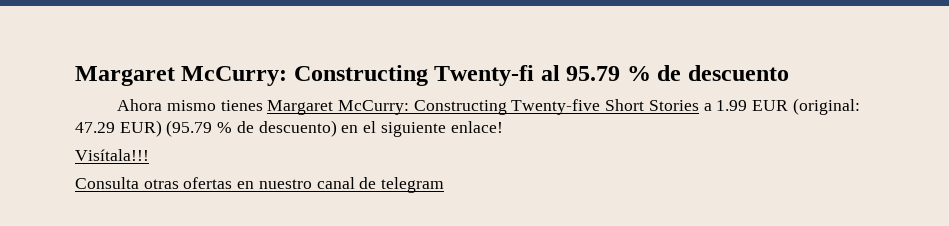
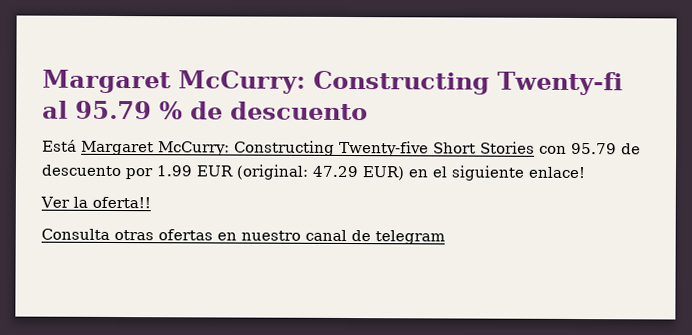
[117,99,263,111] Ahora mismo tienes -> [42,139,77,152] Está
[703,103,712,111] a -> [539,142,641,155] [41,164,153,180] con 95.79 de descuento por
[166,120,337,137] (95.79 % de descuento) -> (405, 173) none
[75,149,149,161] Visítala!!! -> [40,196,151,209] Ver la oferta!!

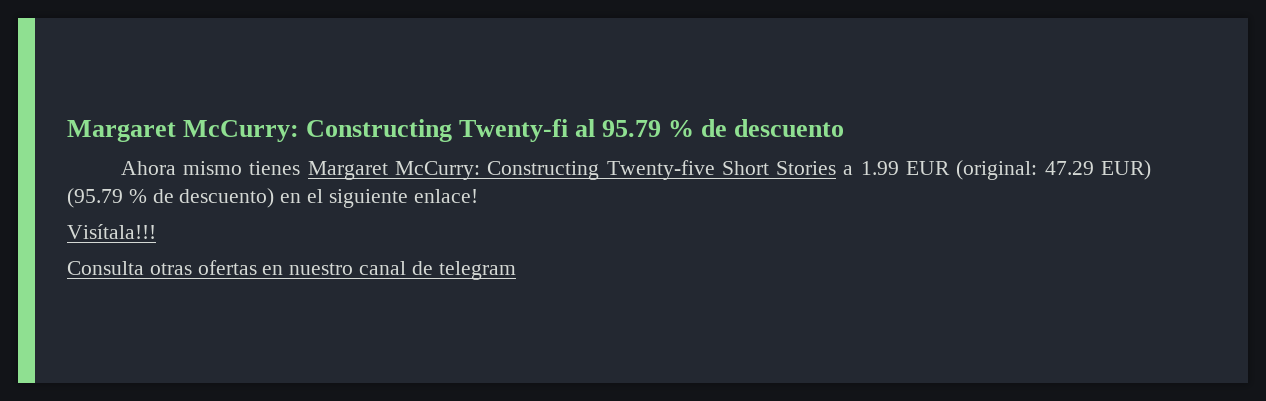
[42,139,77,152] Está -> [120,161,301,175] Ahora mismo tienes
[539,142,641,155] [41,164,153,180] con 95.79 de descuento por -> [843,165,854,175] a
(405, 173) none -> [67,188,275,208] (95.79 % de descuento)
[40,196,151,209] Ver la oferta!! -> [67,224,156,239] Visítala!!!

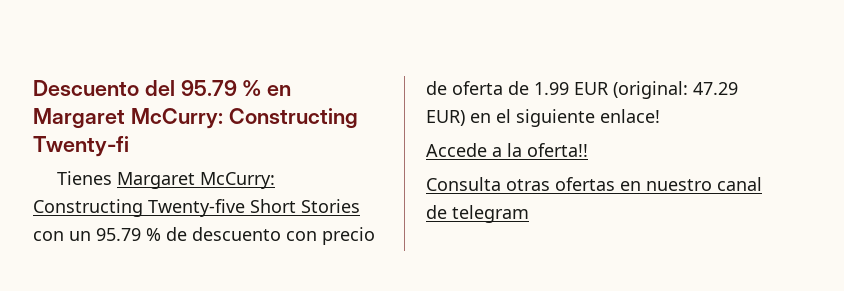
(67, 131) none -> [33,80,292,96] Descuento del 95.79 % en
[575,119,845,137] [120,161,301,175] al 95.79 % de descuento // Ahora mismo tienes -> [57,171,113,185] // Tienes
[843,165,854,175] a -> [33,227,375,245] [426,81,529,95] con un 95.79 % de descuento con precio de oferta de
[67,188,275,208] (95.79 % de descuento) -> (465, 118) none
[67,224,156,239] Visítala!!! -> [426,143,588,157] Accede a la oferta!!

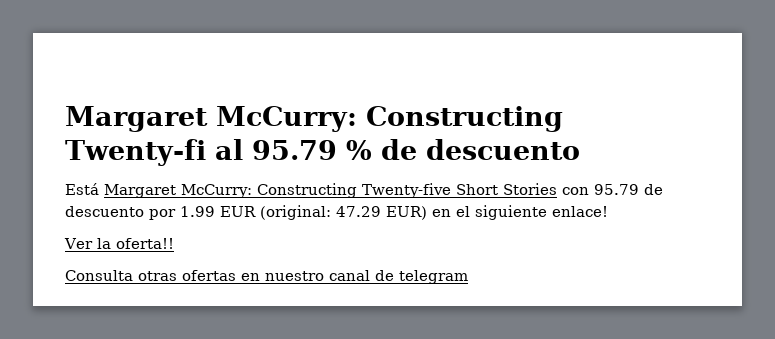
[33,80,292,96] Descuento del 95.79 % en -> (65, 119) none
[57,171,113,185] // Tienes -> [214,139,580,160] [65,183,99,195] al 95.79 % de descuento // Está
[69,227,375,245] [426,81,529,95] un 95.79 % de descuento con precio de oferta de -> [594,184,663,195] [65,206,176,220] 95.79 de descuento por
[426,143,502,157] Accede a -> [64,238,93,249] Ver

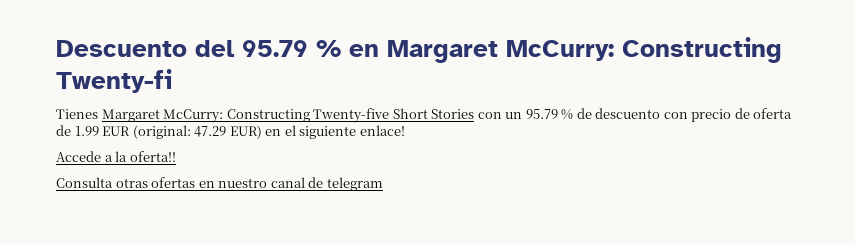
(65, 119) none -> [56,40,379,57] Descuento del 95.79 % en
[214,139,580,160] [65,183,99,195] al 95.79 % de descuento // Está -> [56,109,98,119] // Tienes
[594,184,663,195] [65,206,176,220] 95.79 de descuento por -> [505,108,793,122] [56,125,71,136] un 95.79 % de descuento con precio de oferta de
[64,238,93,249] Ver -> [56,151,113,162] Accede a

